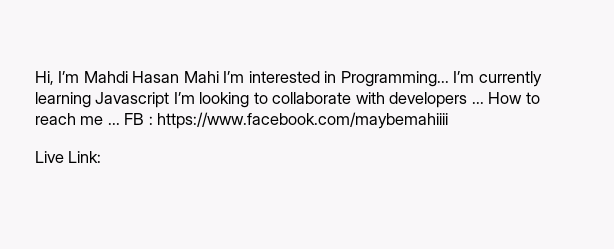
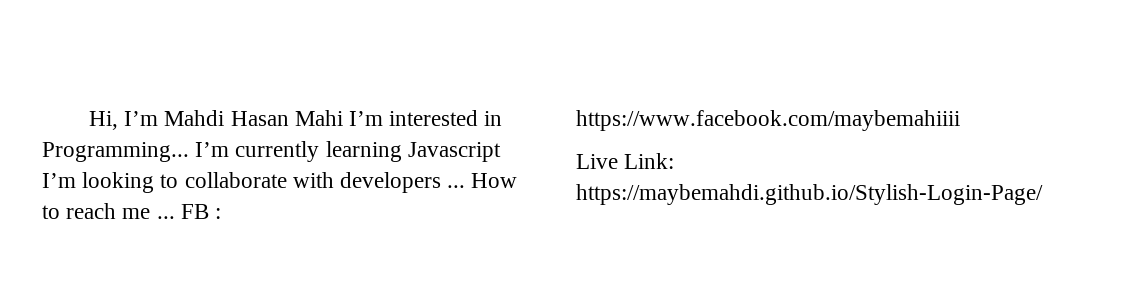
(102, 157) none -> [576,184,1043,205] https://maybemahdi.github.io/Stylish-Login-Page/

